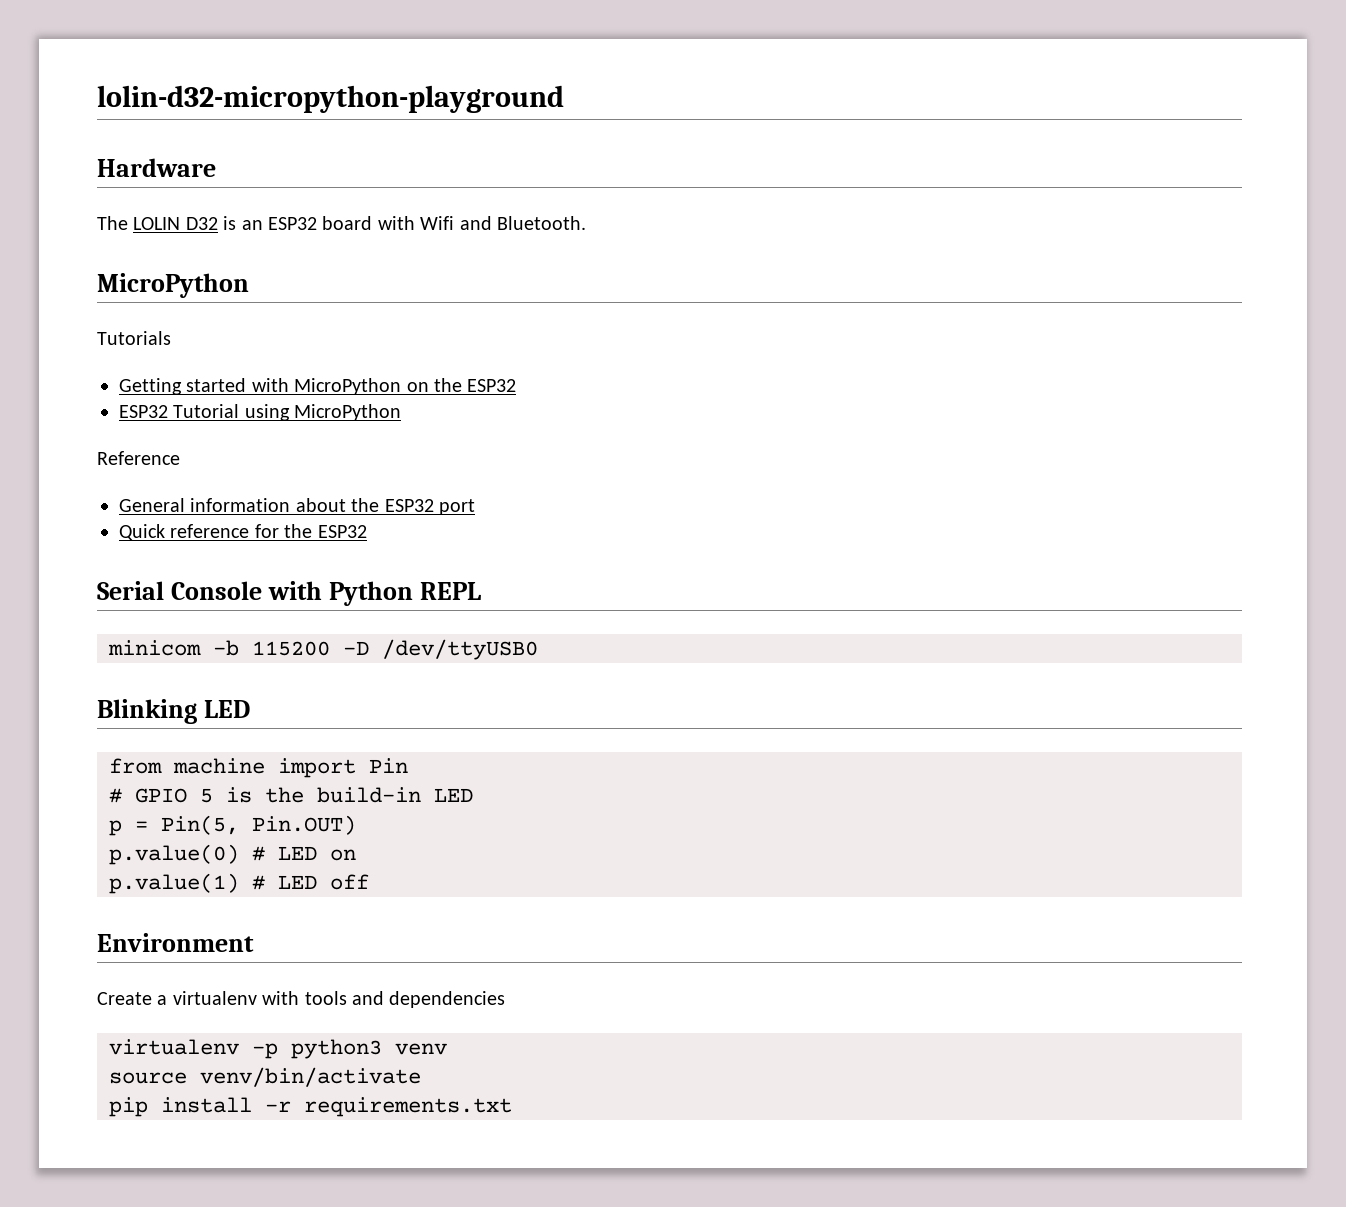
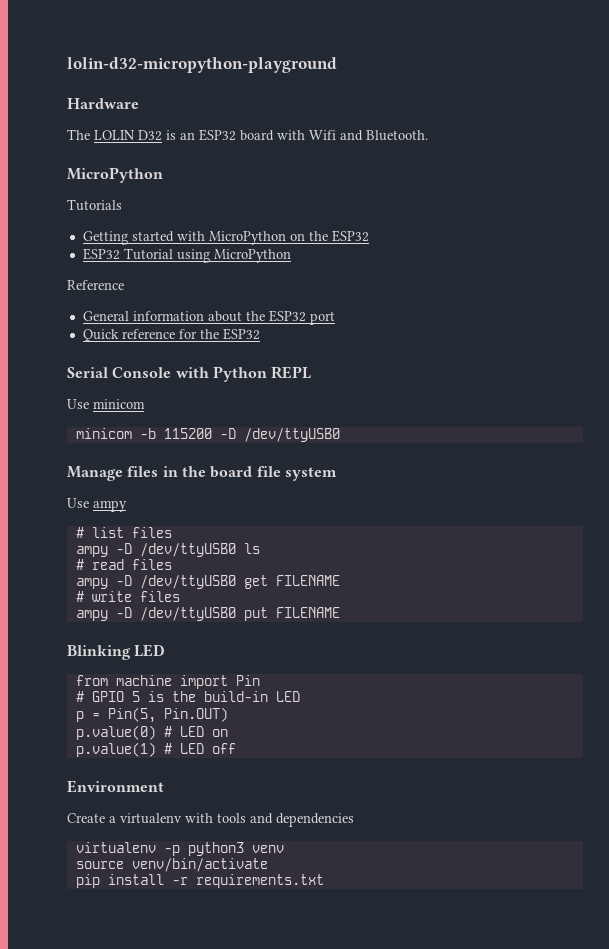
(481, 591) none -> [67,399,145,409] // Use minicom
(538, 649) none -> [67,466,337,481] [67,498,127,512] [75,527,172,538] [75,543,260,557] [75,559,172,570] [75,575,340,589] [75,591,180,602] [75,607,340,621] // Manage files in the board file system // Use ampy // # list files // ampy -D /dev/ttyUSB0 ls // # read files // ampy -D /dev/ttyUSB0 get FILENAME // # write files // ampy -D /dev/ttyUSB0 put FILENAME

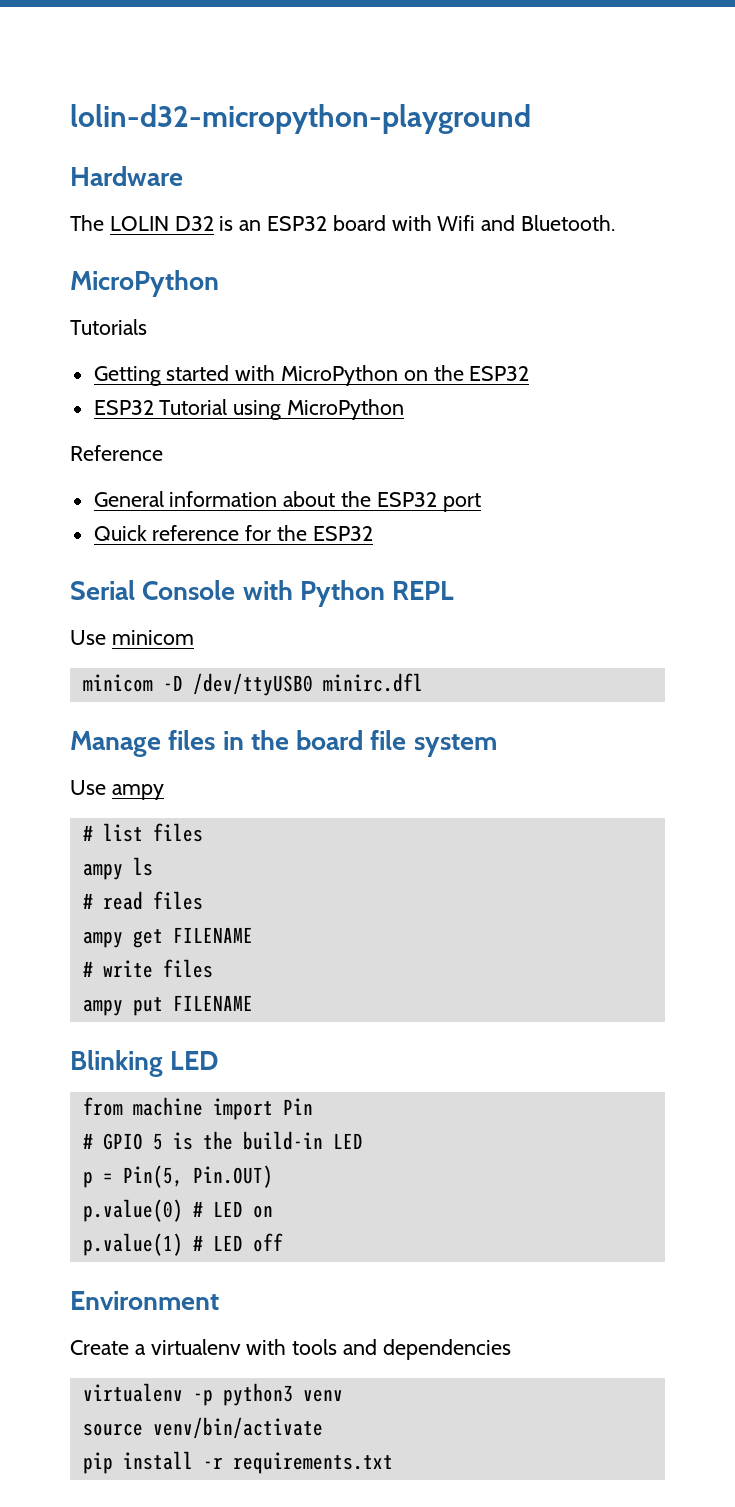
[139,428,340,442] -b 115200 -D /dev/ttyUSB0 -> [162,673,423,696] -D /dev/ttyUSB0 minirc.dfl
[115,543,236,557] -D /dev/ttyUSB0 -> (123, 871) none
[115,575,236,589] -D /dev/ttyUSB0 -> (123, 939) none
[115,607,236,621] -D /dev/ttyUSB0 -> (123, 1007) none

